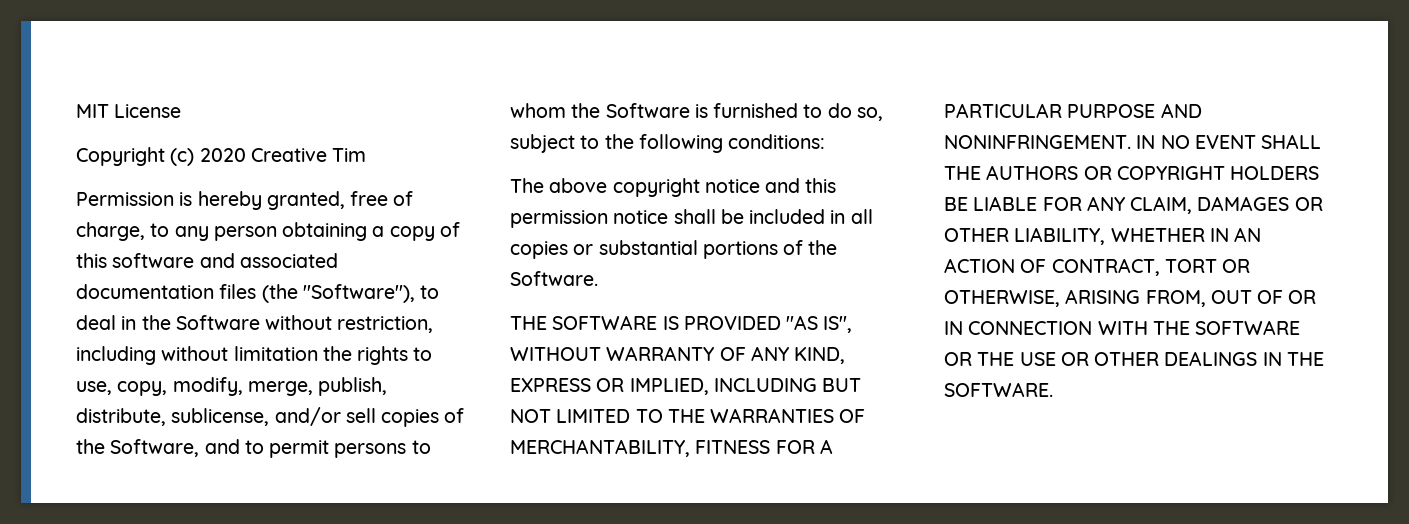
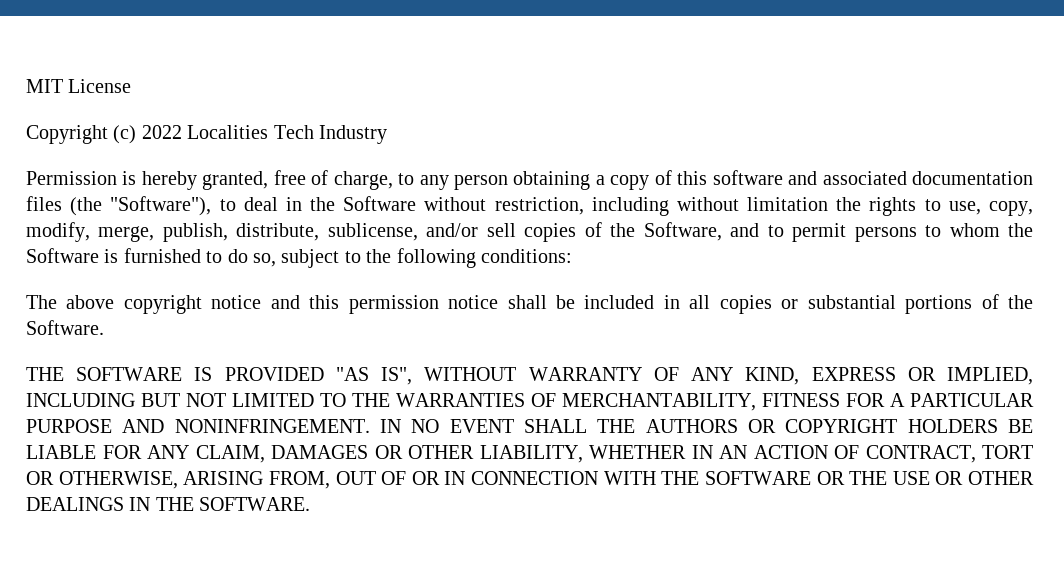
[199,148,367,162] 2020 Creative Tim -> [141,125,387,144] 2022 Localities Tech Industry

